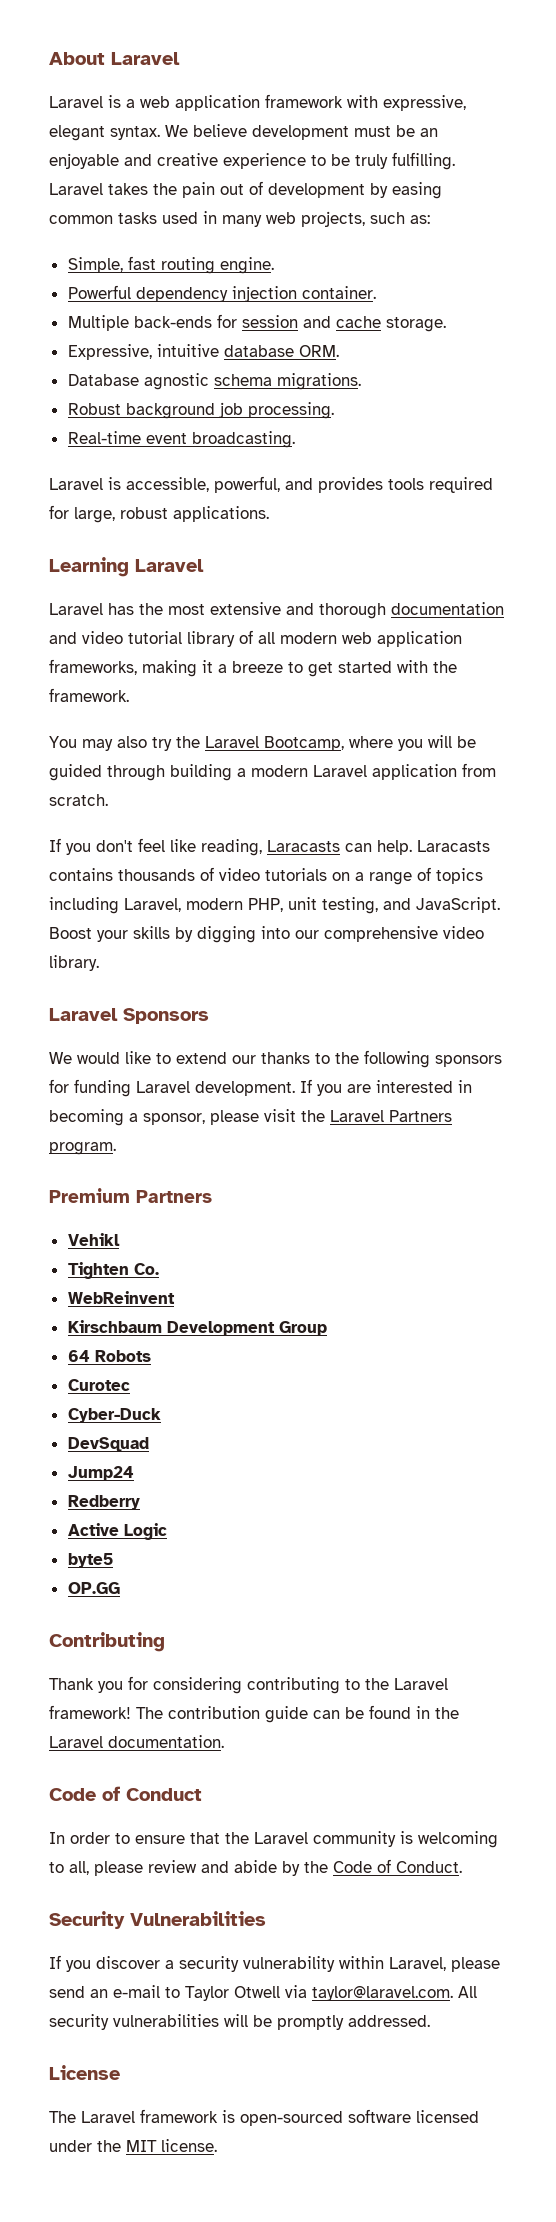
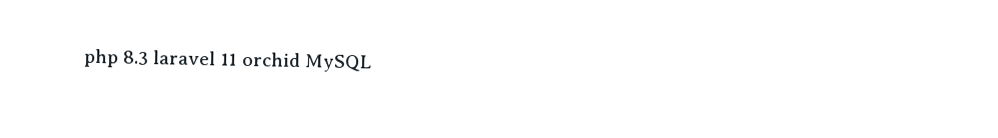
[49,52,180,65] [49,94,466,111] [49,124,438,141] [49,152,455,170] [49,181,442,199] [49,211,430,227] [67,256,274,274] [67,285,376,302] [67,314,446,332] [67,344,339,360] [67,373,361,390] [67,402,334,419] [67,431,295,448] [49,476,493,493] [49,505,269,523] [49,557,204,577] [49,602,504,619] [49,630,462,647] [49,659,457,677] [49,688,129,702] [49,735,476,751] [49,763,496,781] [49,794,108,806] [49,838,490,856] [49,867,483,885] [49,897,500,914] [49,926,484,943] [49,955,99,971] [49,1008,209,1024] [49,1050,502,1068] [49,1079,472,1097] [49,1109,452,1126] [49,1142,116,1155] [49,1188,212,1203] [67,1233,120,1246] [67,1262,159,1279] [67,1291,175,1304] [67,1320,327,1336] [67,1350,151,1362] [67,1379,130,1391] [67,1408,161,1423] [67,1437,149,1452] [67,1466,134,1481] [67,1495,140,1510] [67,1523,167,1540] [67,1553,113,1568] [67,1582,120,1594] [49,1632,165,1652] [49,1676,448,1694] [49,1705,459,1723] [49,1735,224,1748] [49,1786,202,1801] [49,1831,498,1848] [49,1859,462,1876] [49,1911,266,1929] [49,1955,500,1972] [49,1985,477,2001] [49,2014,430,2030] [49,2065,120,2080] [49,2109,479,2126] [49,2139,217,2152] About Laravel // Laravel is a web application framework with expressive, elegant syntax. We believe development must be an enjoyable and creative experience to be truly fulfilling. Laravel takes the pain out of development by easing common tasks used in many web projects, such as: // Simple, fast routing engine. // Powerful dependency injection container. // Multiple back-ends for session and cache storage. // Expressive, intuitive database ORM. // Database agnostic schema migrations. // Robust background job processing. // Real-time event broadcasting. // Laravel is accessible, powerful, and provides tools required for large, robust applications. // Learning Laravel // Laravel has the most extensive and thorough documentation and video tutorial library of all modern web application frameworks, making it a breeze to get started with the framework. // You may also try the Laravel Bootcamp, where you will be guided through building a modern Laravel application from scratch. // If you don't feel like reading, Laracasts can help. Laracasts contains thousands of video tutorials on a range of topics including Laravel, modern PHP, unit testing, and JavaScript. Boost your skills by digging into our comprehensive video library. // Laravel Sponsors // We would like to extend our thanks to the following sponsors for funding Laravel development. If you are interested in becoming a sponsor, please visit the Laravel Partners program. // Premium Partners // Vehikl // Tighten Co. // WebReinvent // Kirschbaum Development Group // 64 Robots // Curotec // Cyber-Duck // DevSquad // Jump24 // Redberry // Active Logic // byte5 // OP.GG // Contributing // Thank you for considering contributing to the Laravel framework! The contribution guide can be found in the Laravel documentation. // Code of Conduct // In order to ensure that the Laravel community is welcoming to all, please review and abide by the Code of Conduct. // Security Vulnerabilities // If you discover a security vulnerability within Laravel, please send an e-mail to Taylor Otwell via taylor@laravel.com. All security vulnerabilities will be promptly addressed. // License // The Laravel framework is open-sourced software licensed under the MIT license. -> [83,48,372,73] php 8.3 laravel 11 orchid MySQL

